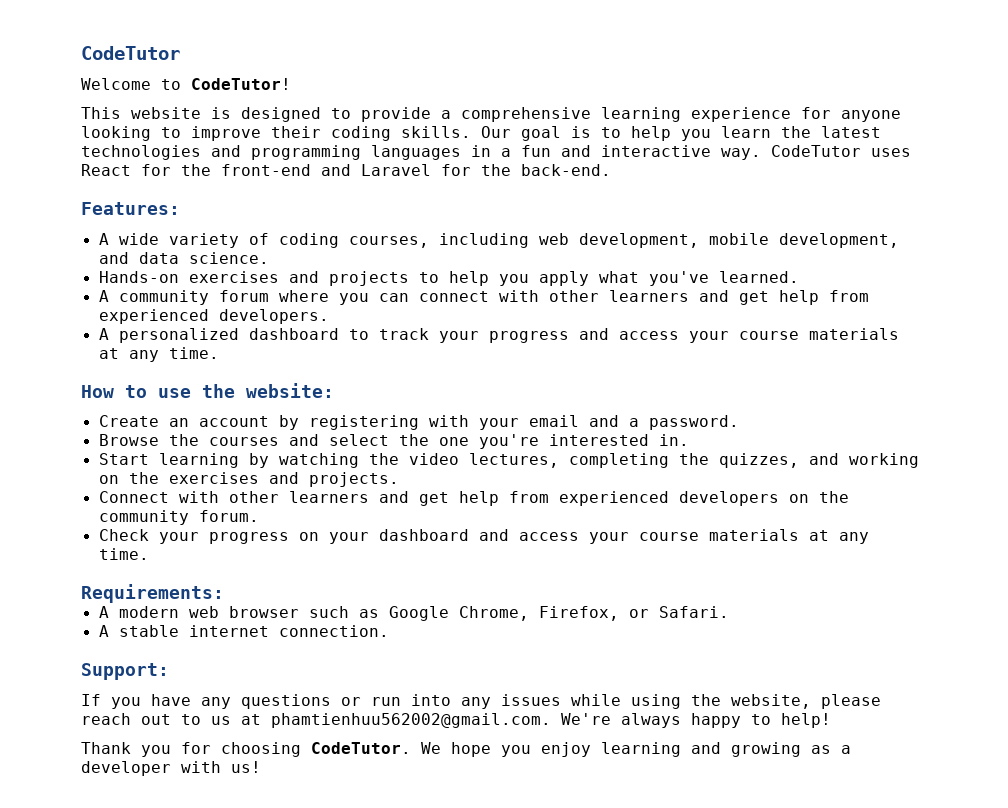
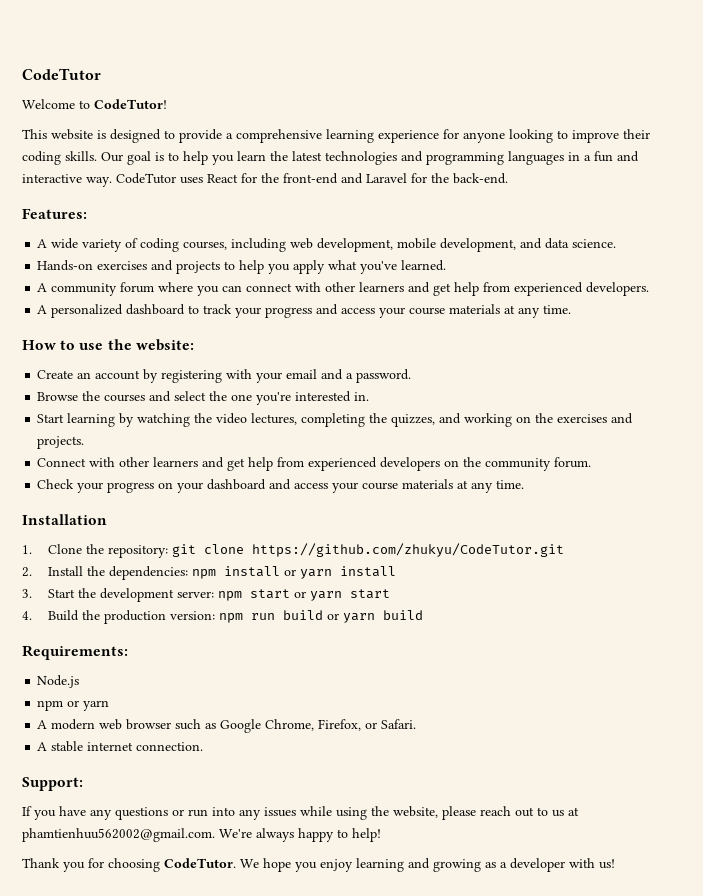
[81,584,224,603] Requirements: -> [22,514,107,525] [22,543,565,558] [22,566,397,580] [22,588,391,602] [22,610,424,624] [22,645,128,660] [37,675,80,688] [37,700,110,711] Installation // 1. Clone the repository: git clone https://github.com/zhukyu/CodeTutor.git // 2. Install the dependencies: npm install or yarn install // 3. Start the development server: npm start or yarn start // 4. Build the production version: npm run build or yarn build // Requirements: // Node.js // npm or yarn

